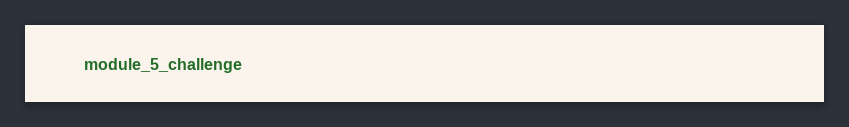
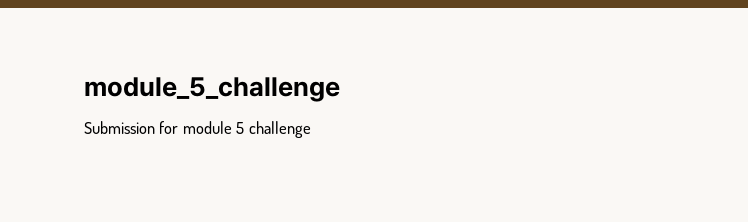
(242, 65) none -> [84,121,311,138] // Submission for module 5 challenge

